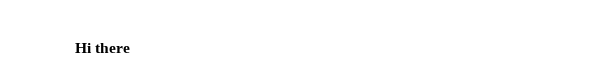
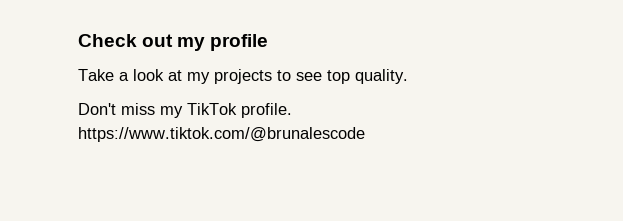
[75,43,131,53] Hi there -> [78,34,269,51] [78,69,408,84] [78,103,292,118] [78,127,365,142] Check out my profile // Take a look at my projects to see top quality. // Don't miss my TikTok profile. https://www.tiktok.com/@brunalescode

